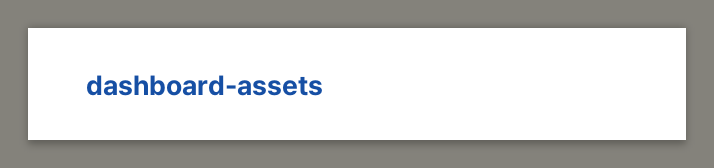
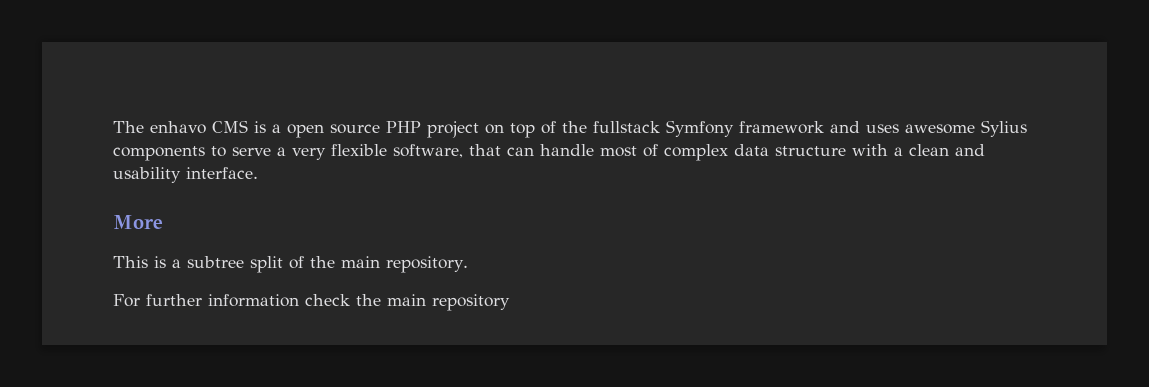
[86,75,323,96] dashboard-assets -> [113,120,1027,138] [113,144,985,161] [113,167,258,183] [113,215,163,229] [113,256,468,273] [113,294,510,311] The enhavo CMS is a open source PHP project on top of the fullstack Symfony framework and uses awesome Sylius components to serve a very flexible software, that can handle most of complex data structure with a clean and usability interface. // More // This is a subtree split of the main repository. // For further information check the main repository

